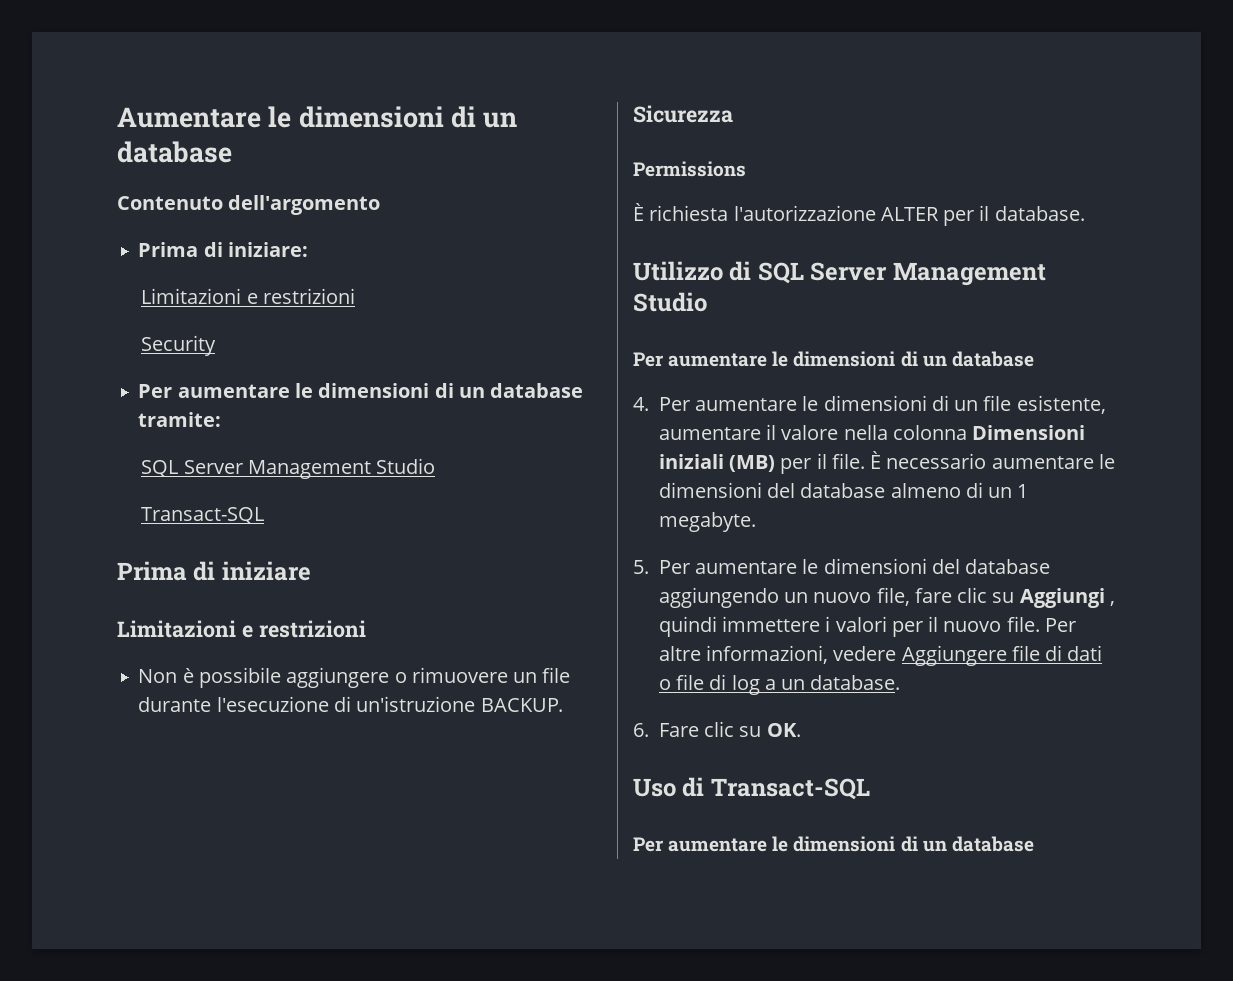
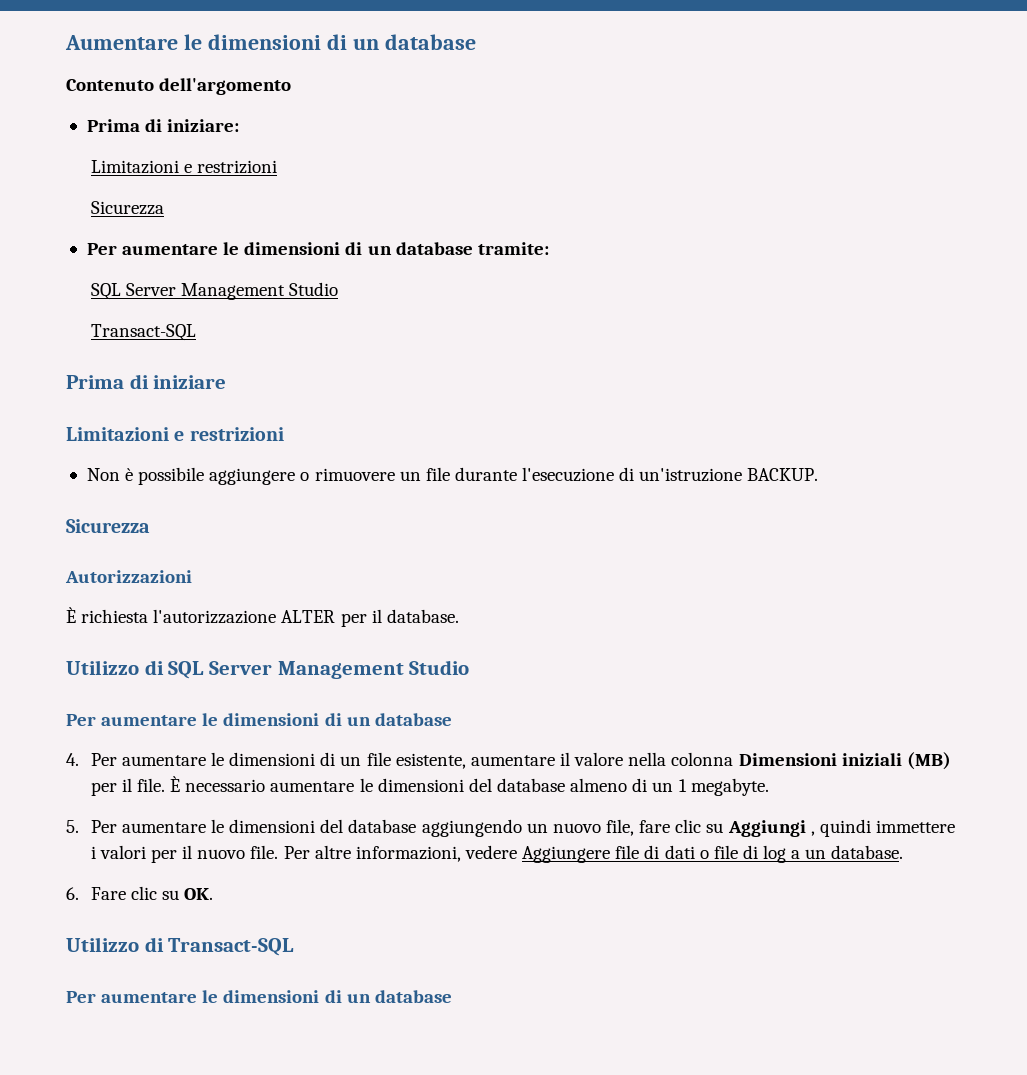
[141,335,217,356] Security -> [90,201,164,215] Sicurezza
[633,161,746,177] Permissions -> [65,570,192,583] Autorizzazioni
[633,778,676,797] Uso -> [66,937,139,952] Utilizzo

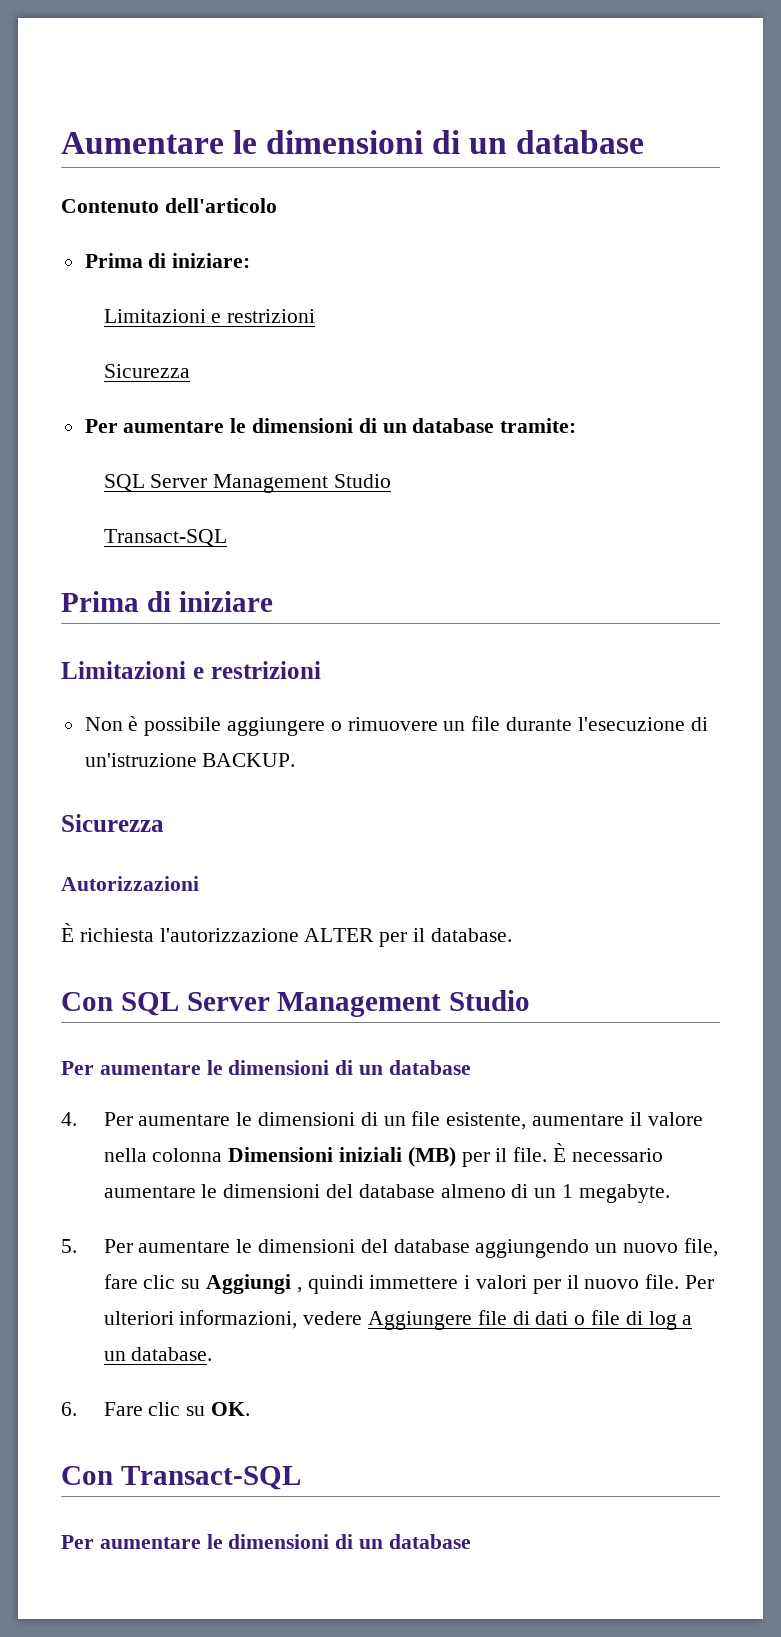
[159,78,292,95] dell'argomento -> [164,198,277,213] dell'articolo
[66,660,164,675] Utilizzo di -> [61,992,113,1011] Con
[314,845,351,859] altre -> [103,1311,174,1325] ulteriori
[66,937,164,952] Utilizzo di -> [61,1466,113,1485] Con

